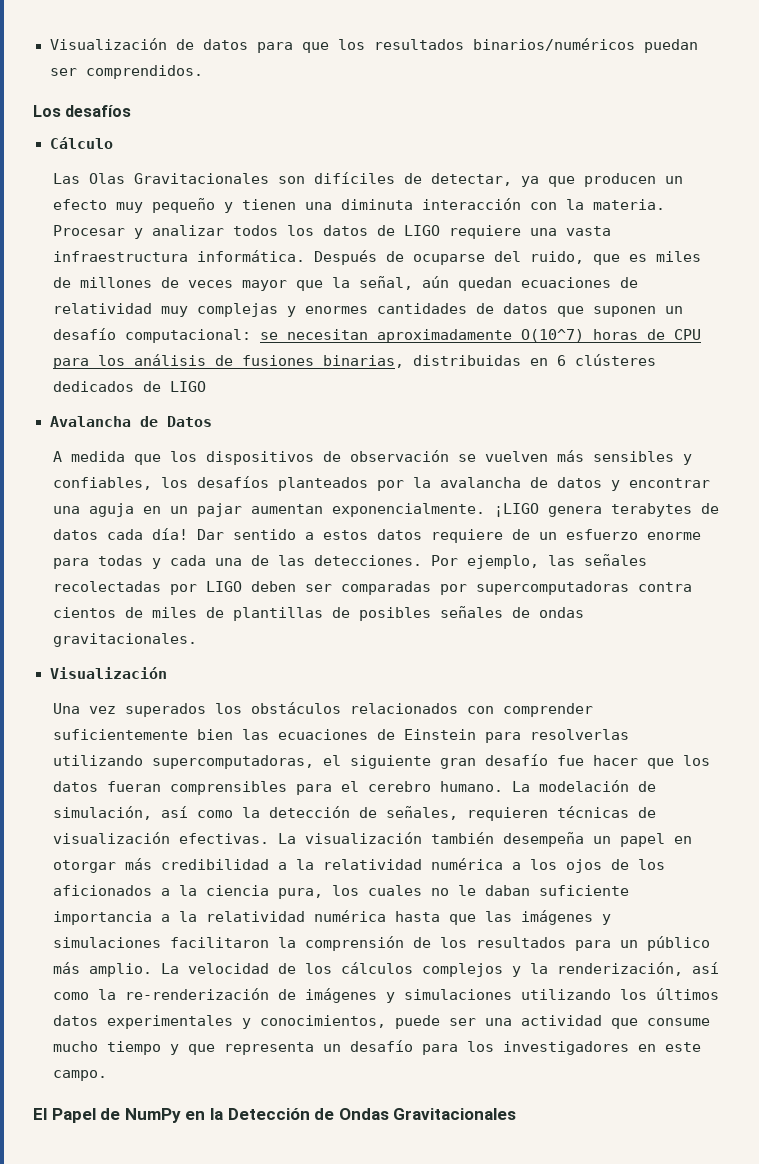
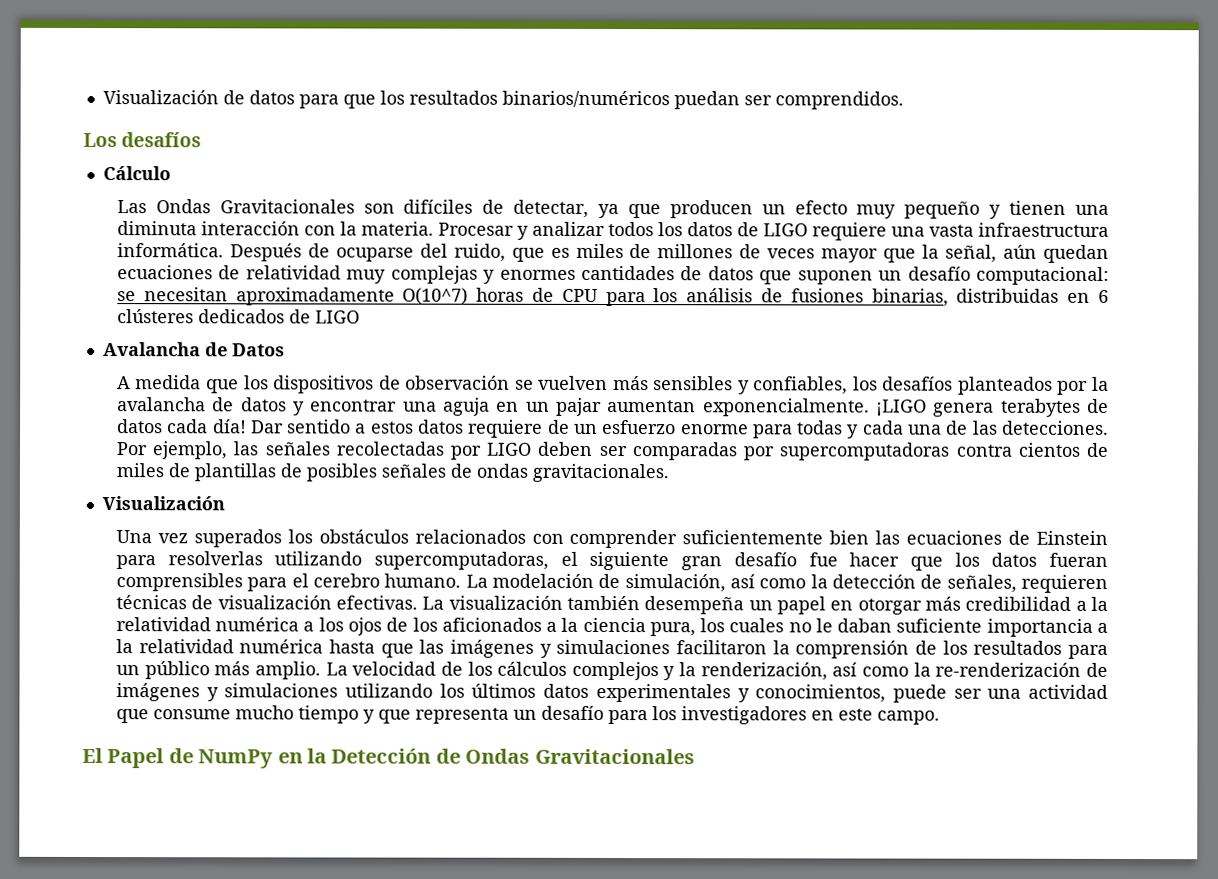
[89,173,126,184] Olas -> [155,199,211,214] Ondas

